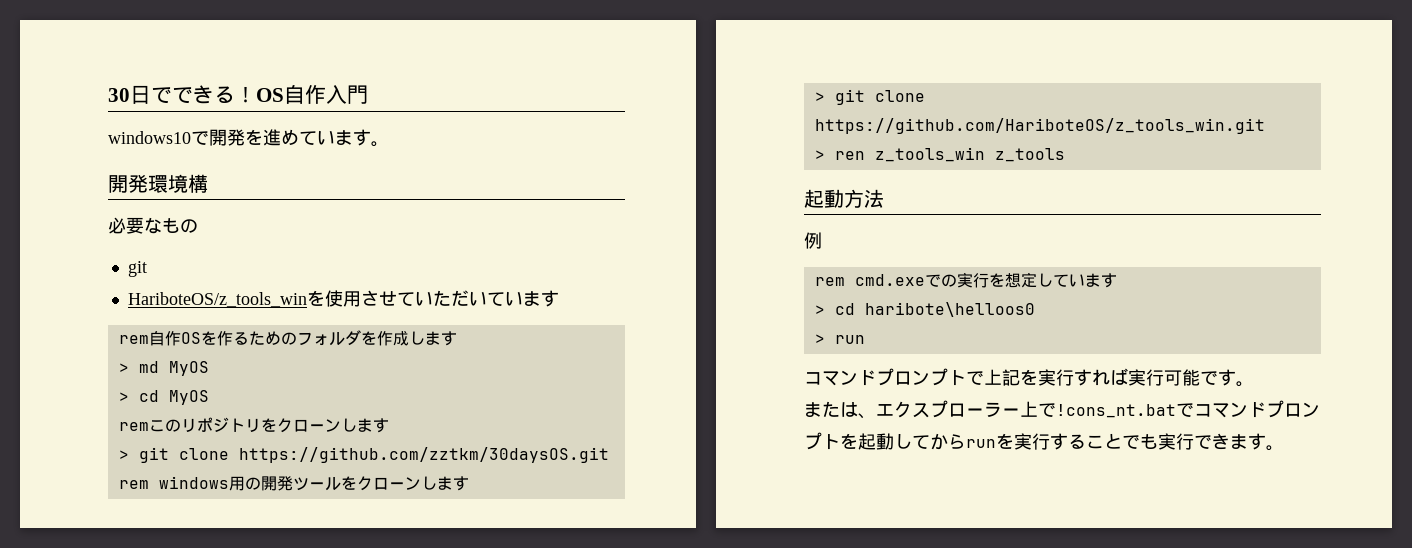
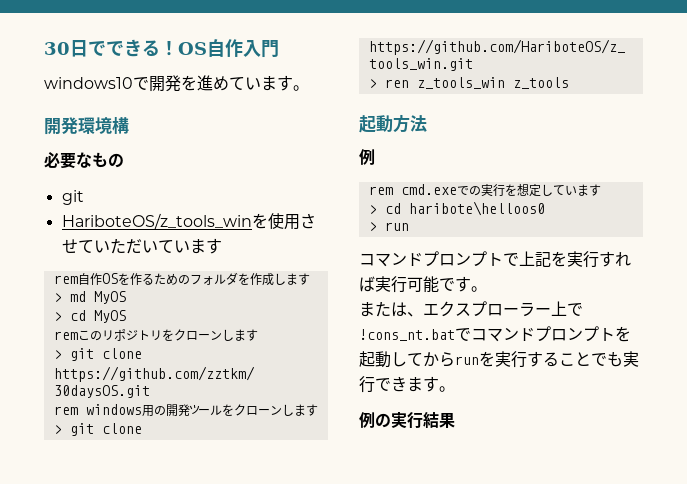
(1284, 448) none -> [359,411,455,429] // 例の実行結果

